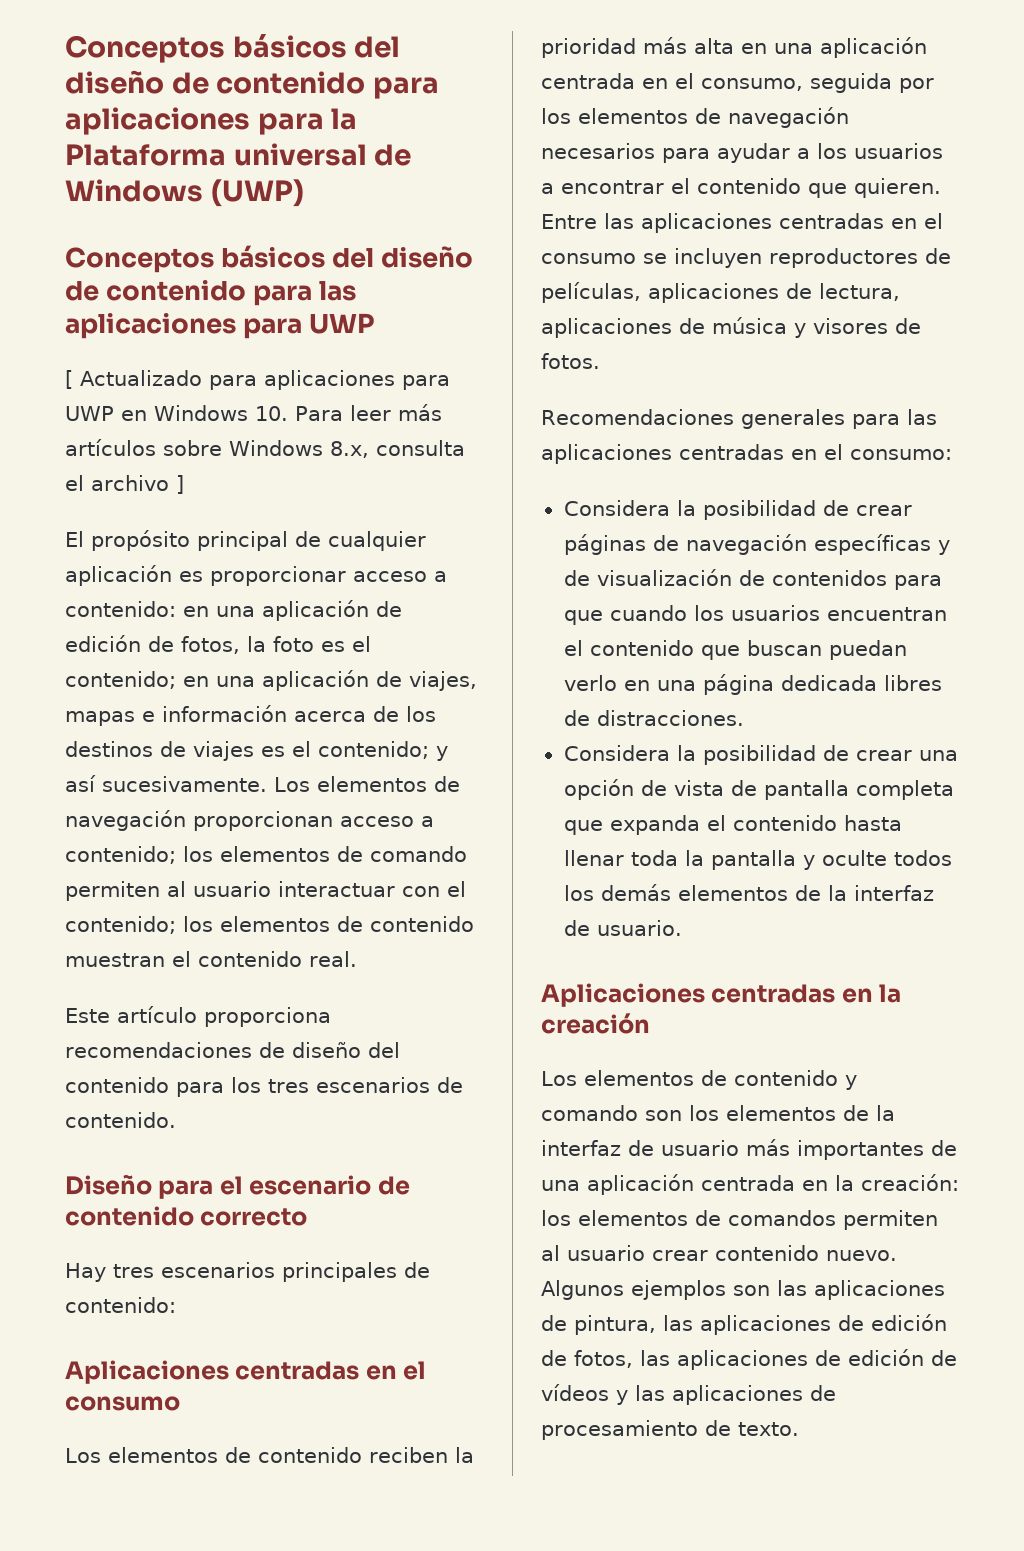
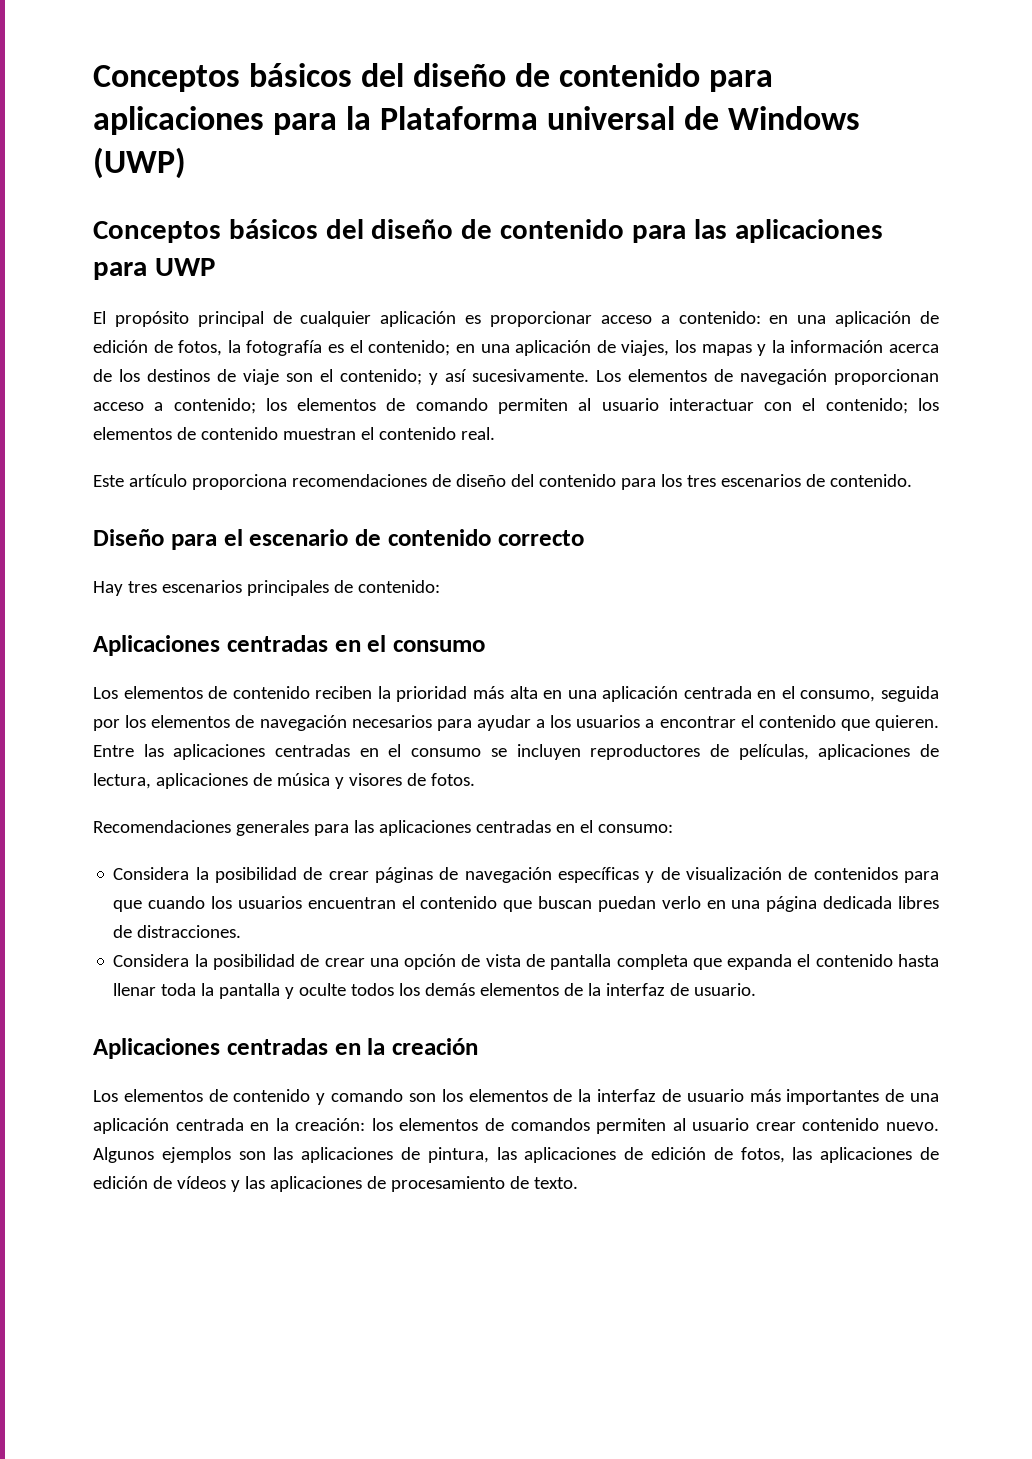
[65,370,450,390] [65,404,442,421] [65,439,465,458] [65,475,184,494] // [ Actualizado para aplicaciones para UWP en Windows 10. Para leer más artículos sobre Windows 8.x, consulta el archivo ] -> (215, 267) none
[273,636,314,652] foto -> [246,340,323,356] fotografía
[65,711,155,726] mapas e -> [674,340,785,356] los mapas y la
[193,741,285,761] viajes es -> [243,369,313,385] viaje son

